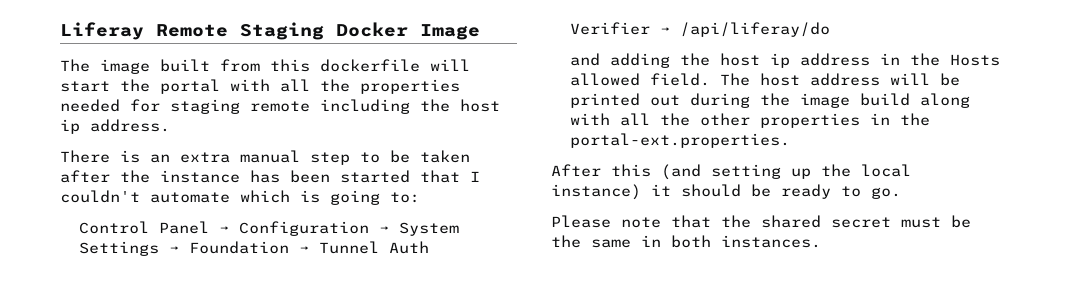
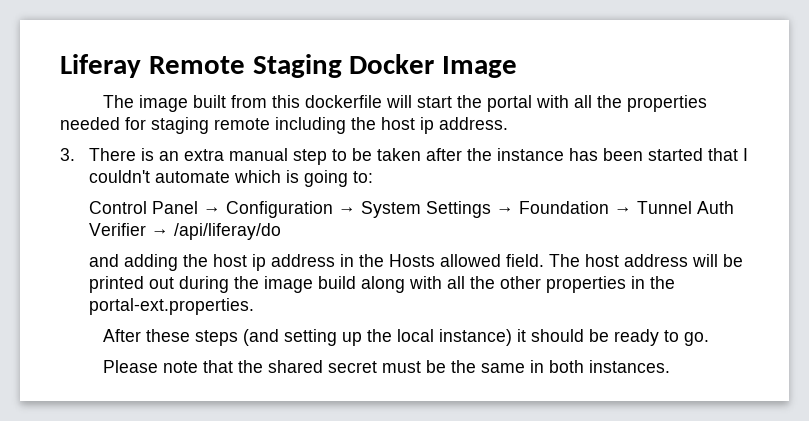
(170, 125) none -> [60,148,75,161] 3.
[611,164,651,177] this -> [146,329,239,346] these steps

